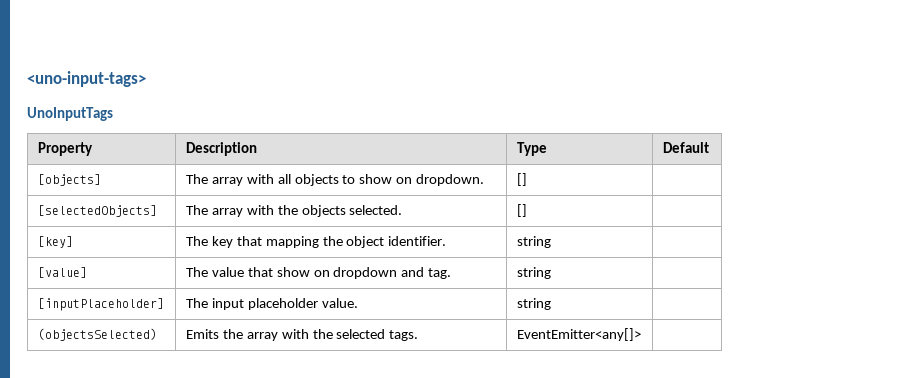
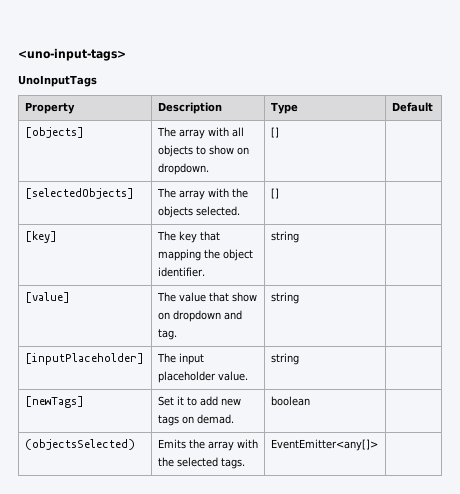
(551, 304) none -> [24,396,84,408] [157,396,241,406] [157,414,234,426] [270,396,310,406] // [newTags] | Set it to add new tags on demad. | boolean |

